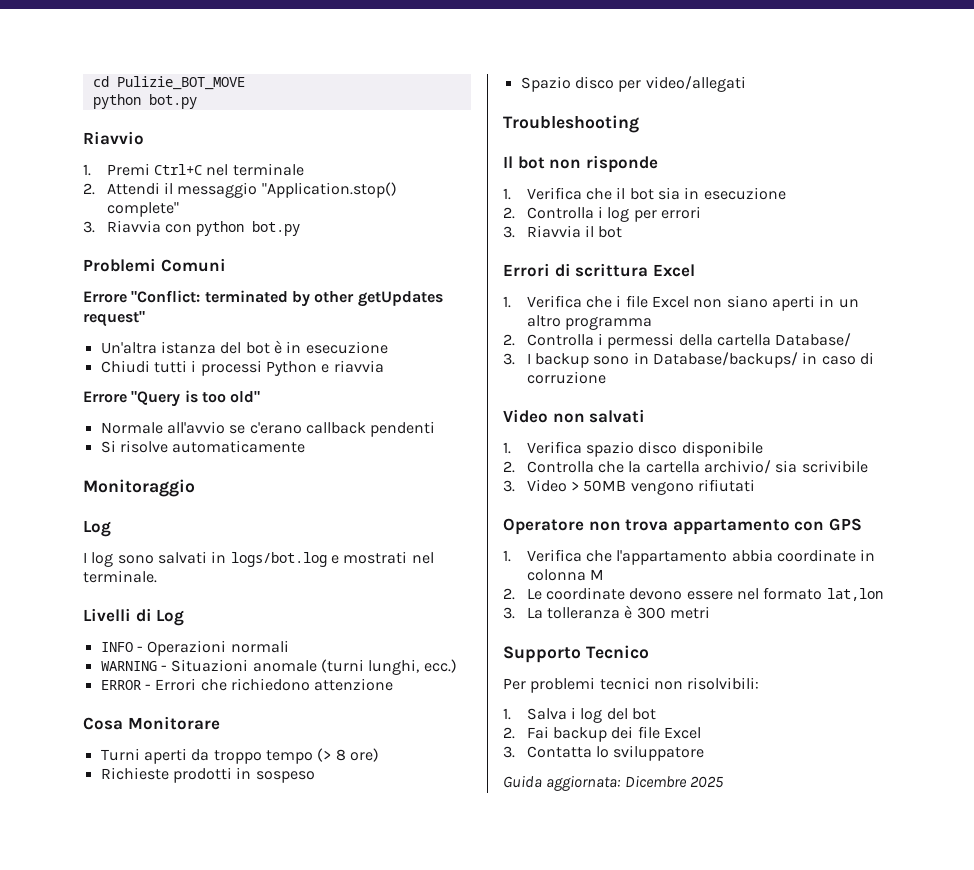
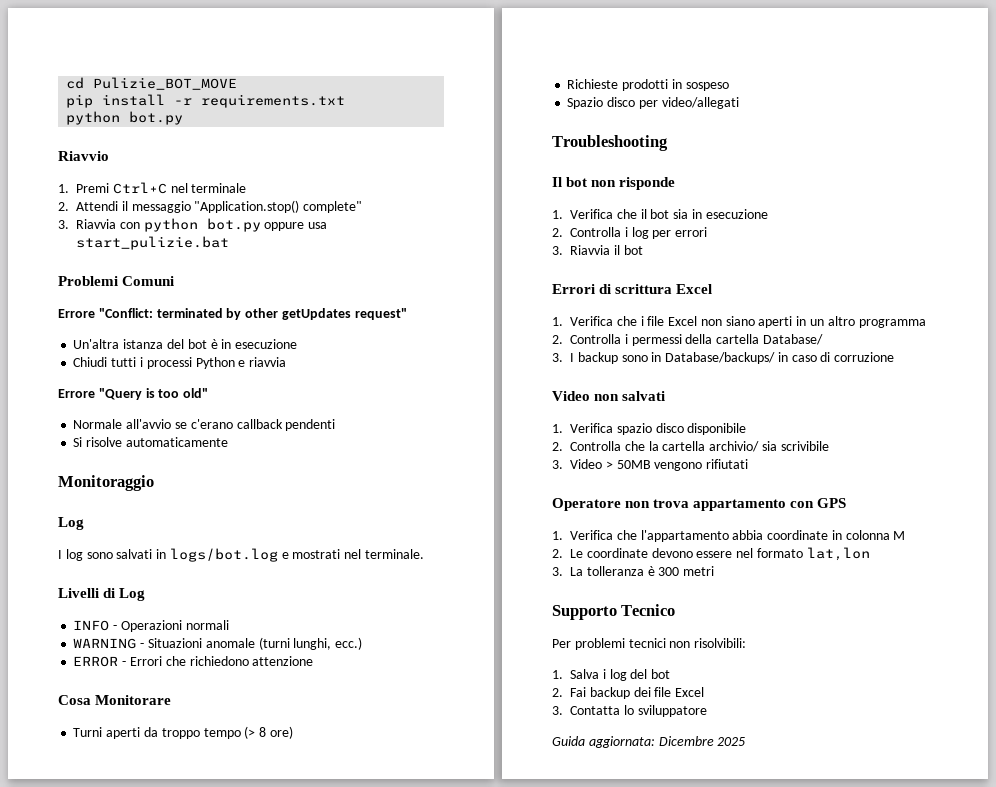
(245, 83) none -> [66,94,346,108] // pip install -r requirements.txt
(301, 228) none -> [264,222,328,231] [76,236,229,250] oppure usa start_pulizie.bat

